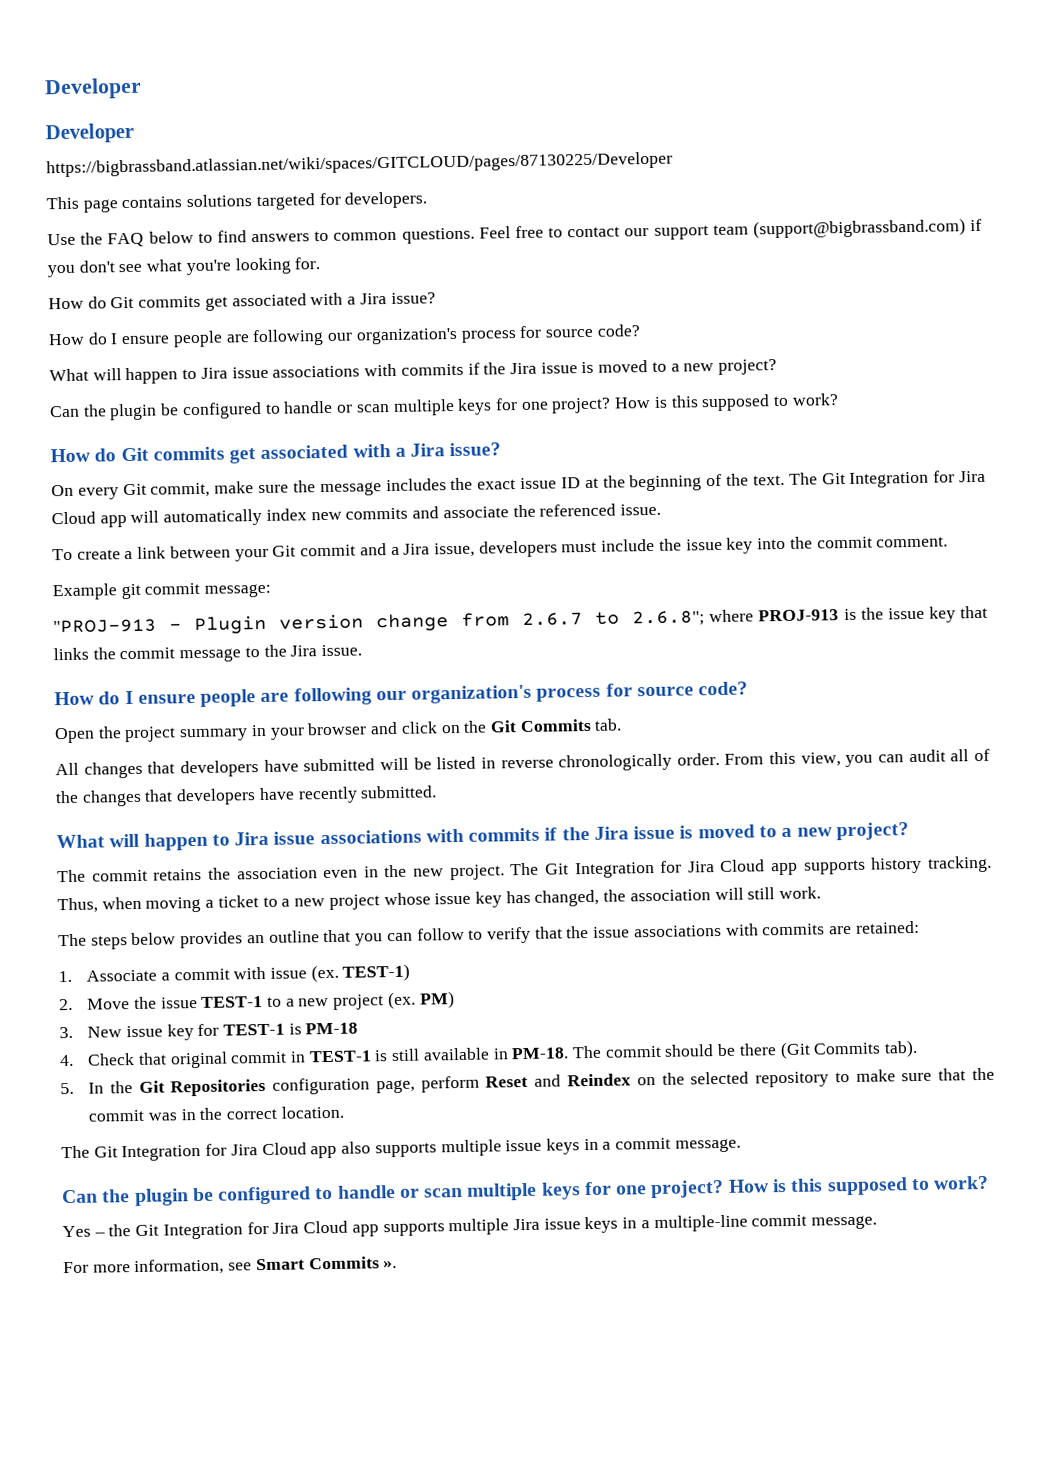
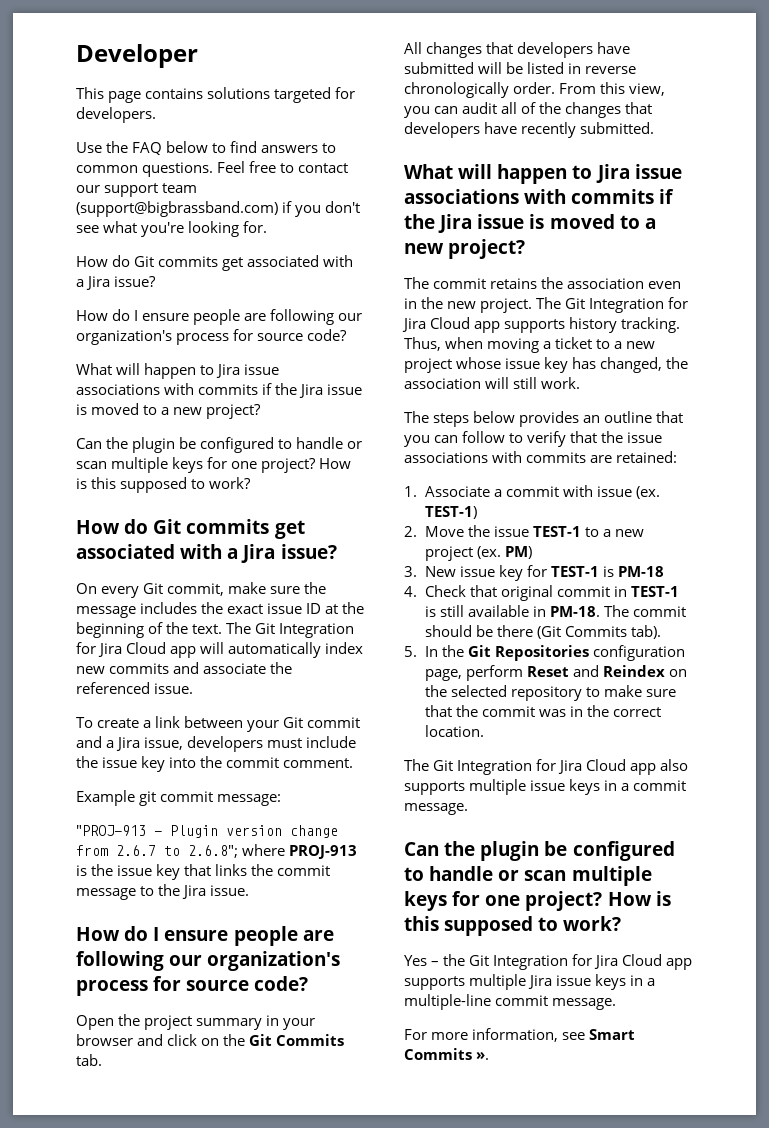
[44,77,142,100] [45,122,134,144] [46,151,673,178] Developer // Developer // https://bigbrassband.atlassian.net/wiki/spaces/GITCLOUD/pages/87130225/Developer -> [76,44,198,68] Developer

